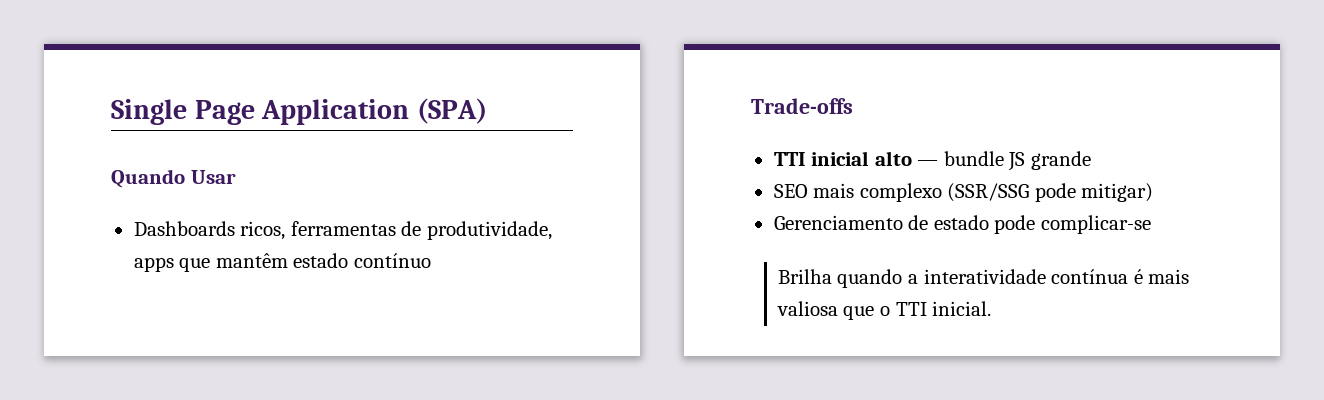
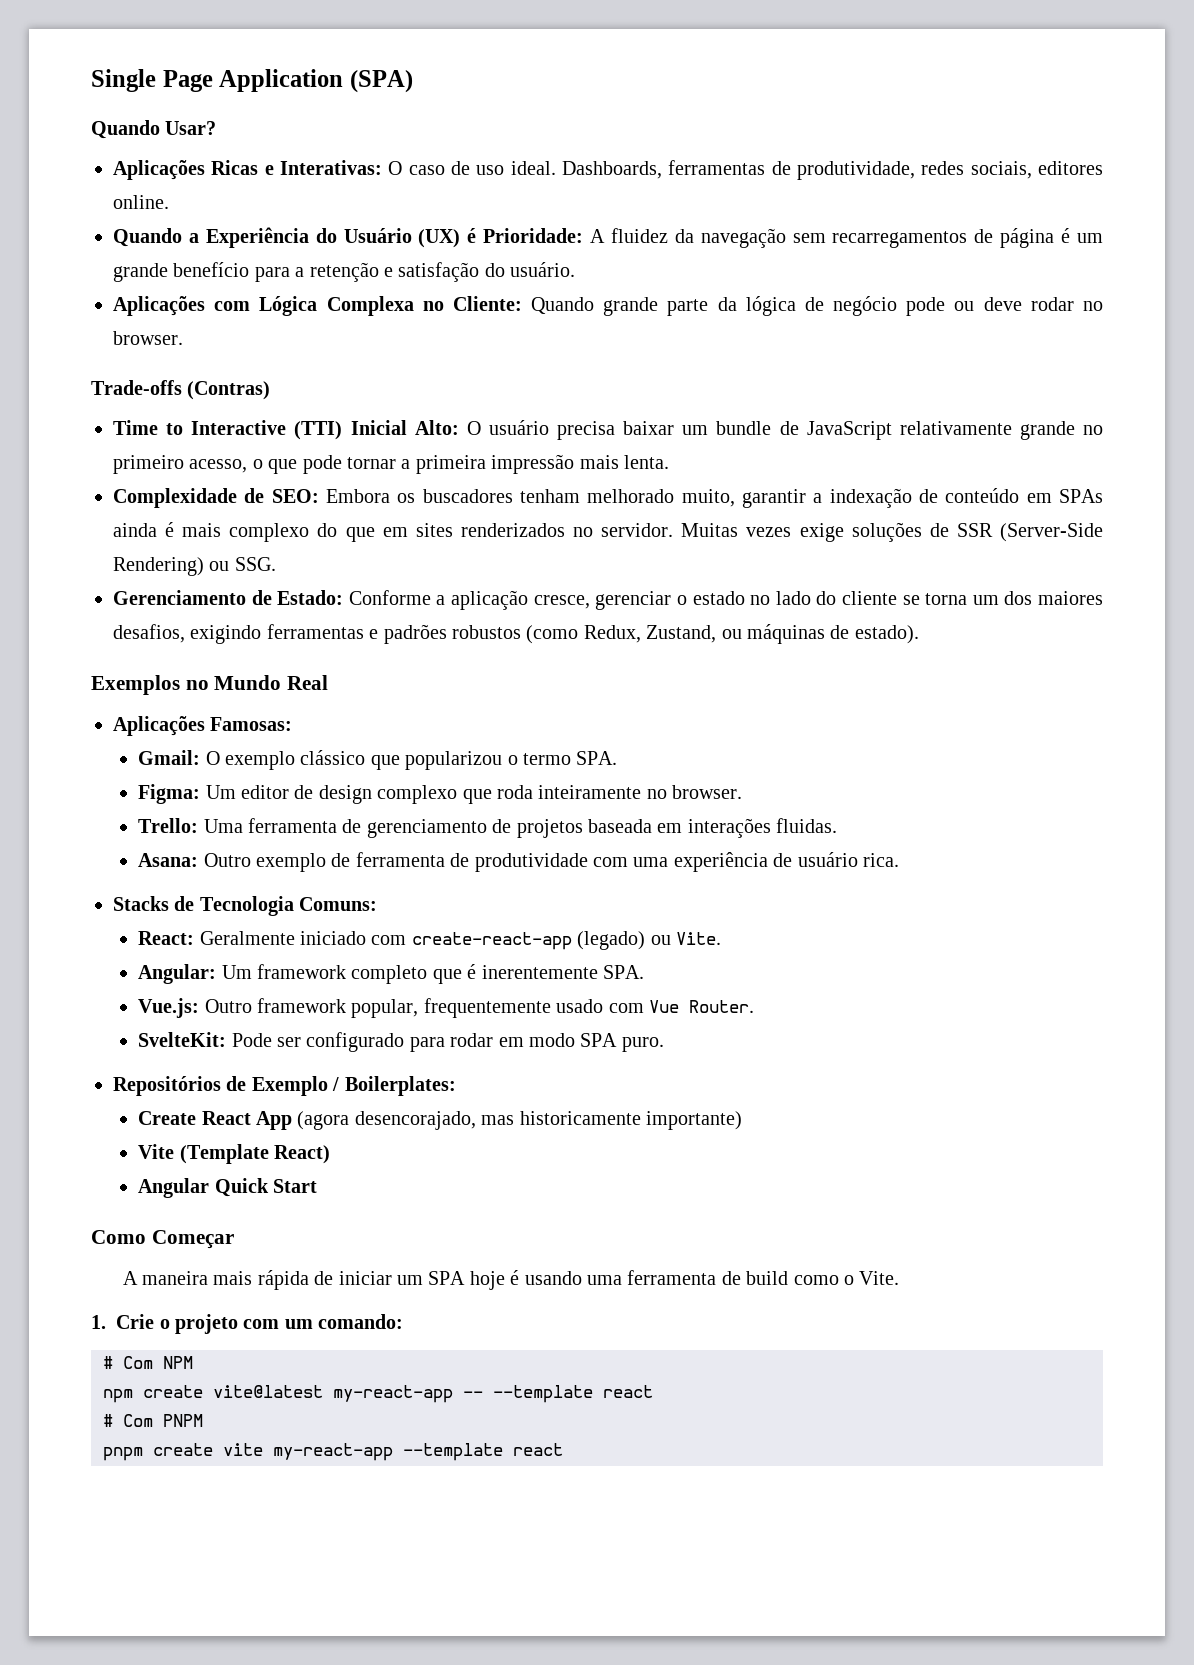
[190,170,236,184] [133,221,552,240] [133,253,431,272] [751,98,853,114] [773,151,1091,171] [773,183,1154,202] [773,215,1151,234] [777,269,1190,288] [776,301,992,320] Usar // Dashboards ricos, ferramentas de produtividade, apps que mantêm estado contínuo // Trade-offs // TTI inicial alto — bundle JS grande // SEO mais complexo (SSR/SSG pode mitigar) // Gerenciamento de estado pode complicar-se // Brilha quando a interatividade contínua é mais valiosa que o TTI inicial. -> [165,121,217,135] [113,160,1103,180] [113,195,169,209] [113,227,1103,248] [113,262,576,282] [113,296,1103,316] [113,331,183,345] [91,380,271,400] [113,420,1103,440] [113,454,669,474] [113,488,1104,508] [113,522,1103,542] [113,557,276,576] [113,590,1103,610] [113,624,919,644] [91,675,329,695] [113,716,293,736] [138,750,618,770] [138,784,743,804] [138,818,838,838] [138,852,899,872] [113,896,378,916] [138,931,721,950] [138,964,644,984] [138,998,754,1018] [138,1032,664,1052] [113,1076,456,1096] [138,1111,742,1130] [138,1144,330,1164] [138,1178,317,1198] [91,1230,234,1249] [122,1270,900,1290] [91,1314,404,1334] [103,1356,193,1369] [103,1385,653,1403] [103,1414,203,1427] [103,1443,563,1461] Usar? // Aplicações Ricas e Interativas: O caso de uso ideal. Dashboards, ferramentas de produtividade, redes sociais, editores online. // Quando a Experiência do Usuário (UX) é Prioridade: A fluidez da navegação sem recarregamentos de página é um grande benefício para a retenção e satisfação do usuário. // Aplicações com Lógica Complexa no Cliente: Quando grande parte da lógica de negócio pode ou deve rodar no browser. // Trade-offs (Contras) // Time to Interactive (TTI) Inicial Alto: O usuário precisa baixar um bundle de JavaScript relativamente grande no primeiro acesso, o que pode tornar a primeira impressão mais lenta. // Complexidade de SEO: Embora os buscadores tenham melhorado muito, garantir a indexação de conteúdo em SPAs ainda é mais complexo do que em sites renderizados no servidor. Muitas vezes exige soluções de SSR (Server-Side Rendering) ou SSG. // Gerenciamento de Estado: Conforme a aplicação cresce, gerenciar o estado no lado do cliente se torna um dos maiores desafios, exigindo ferramentas e padrões robustos (como Redux, Zustand, ou máquinas de estado). // Exemplos no Mundo Real // Aplicações Famosas: // Gmail: O exemplo clássico que popularizou o termo SPA. // Figma: Um editor de design complexo que roda inteiramente no browser. // Trello: Uma ferramenta de gerenciamento de projetos baseada em interações fluidas. // Asana: Outro exemplo de ferramenta de produtividade com uma experiência de usuário rica. // Stacks de Tecnologia Comuns: // React: Geralmente iniciado com create-react-app (legado) ou Vite. // Angular: Um framework completo que é inerentemente SPA. // Vue.js: Outro framework popular, frequentemente usado com Vue Router. // SvelteKit: Pode ser configurado para rodar em modo SPA puro. // Repositórios de Exemplo / Boilerplates: // Create React App (agora desencorajado, mas historicamente importante) // Vite (Template React) // Angular Quick Start // Como Começar // A maneira mais rápida de iniciar um SPA hoje é usando uma ferramenta de build como o Vite. // 1. Crie o projeto com um comando: // # Com NPM // npm create vite@latest my-react-app -- --template react // # Com PNPM // pnpm create vite my-react-app --template react

